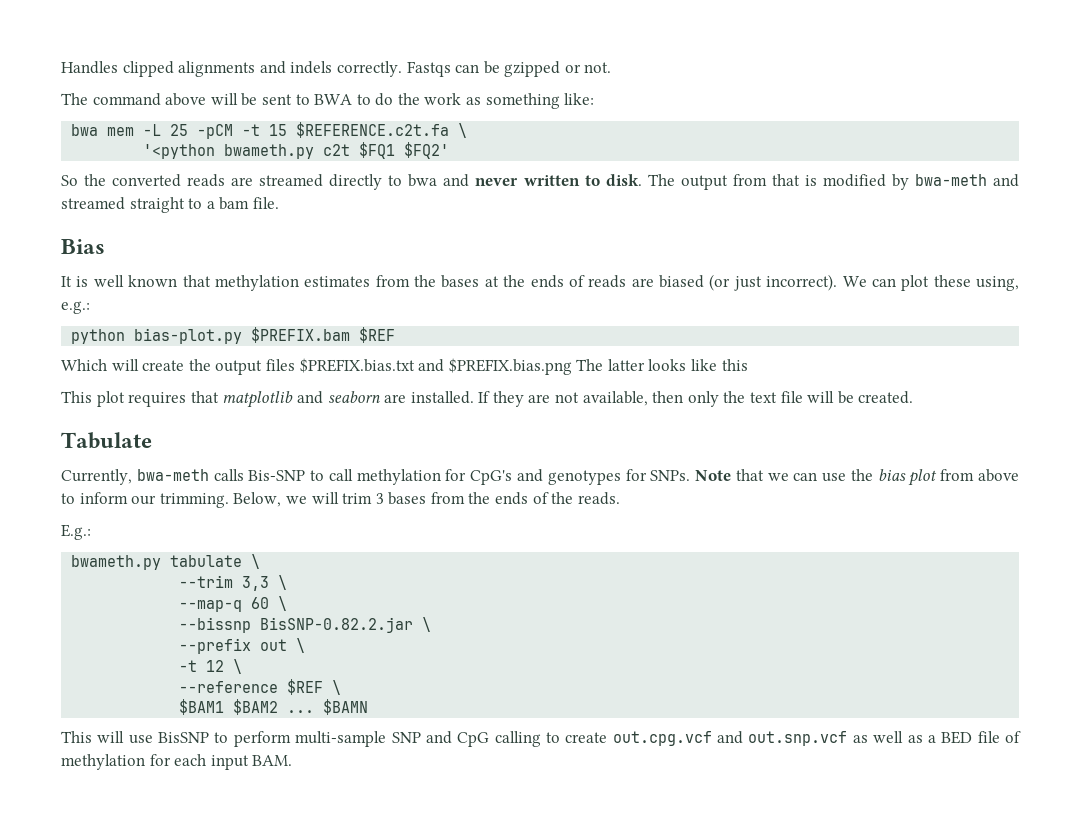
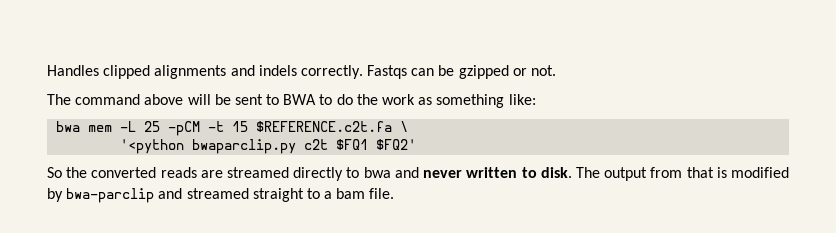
[224,144,315,159] bwameth.py -> [192,139,297,154] bwaparclip.py
[914,174,987,186] bwa-meth -> [66,188,155,203] bwa-parclip
[61,239,105,254] [61,274,1019,291] [61,301,90,314] [71,327,396,344] [61,358,748,375] [61,391,914,408] [61,432,152,449] [61,469,1019,486] [61,492,620,508] [61,524,91,540] [71,554,261,570] [179,575,288,591] [179,596,288,612] [179,617,432,633] [179,638,306,654] [179,659,243,674] [179,679,342,695] [179,699,369,715] [61,731,1022,747] [61,754,293,770] // Bias // It is well known that methylation estimates from the bases at the ends of reads are biased (or just incorrect). We can plot these using, e.g.: // python bias-plot.py $PREFIX.bam $REF // Which will create the output files $PREFIX.bias.txt and $PREFIX.bias.png The latter looks like this // This plot requires that matplotlib and seaborn are installed. If they are not available, then only the text file will be created. // Tabulate // Currently, bwa-meth calls Bis-SNP to call methylation for CpG's and genotypes for SNPs. Note that we can use the bias plot from above to inform our trimming. Below, we will trim 3 bases from the ends of the reads. // E.g.: // bwameth.py tabulate \ // --trim 3,3 \ // --map-q 60 \ // --bissnp BisSNP-0.82.2.jar \ // --prefix out \ // -t 12 \ // --reference $REF \ // $BAM1 $BAM2 ... $BAMN // This will use BisSNP to perform multi-sample SNP and CpG calling to create out.cpg.vcf and out.snp.vcf as well as a BED file of methylation for each input BAM. -> (395, 193) none

